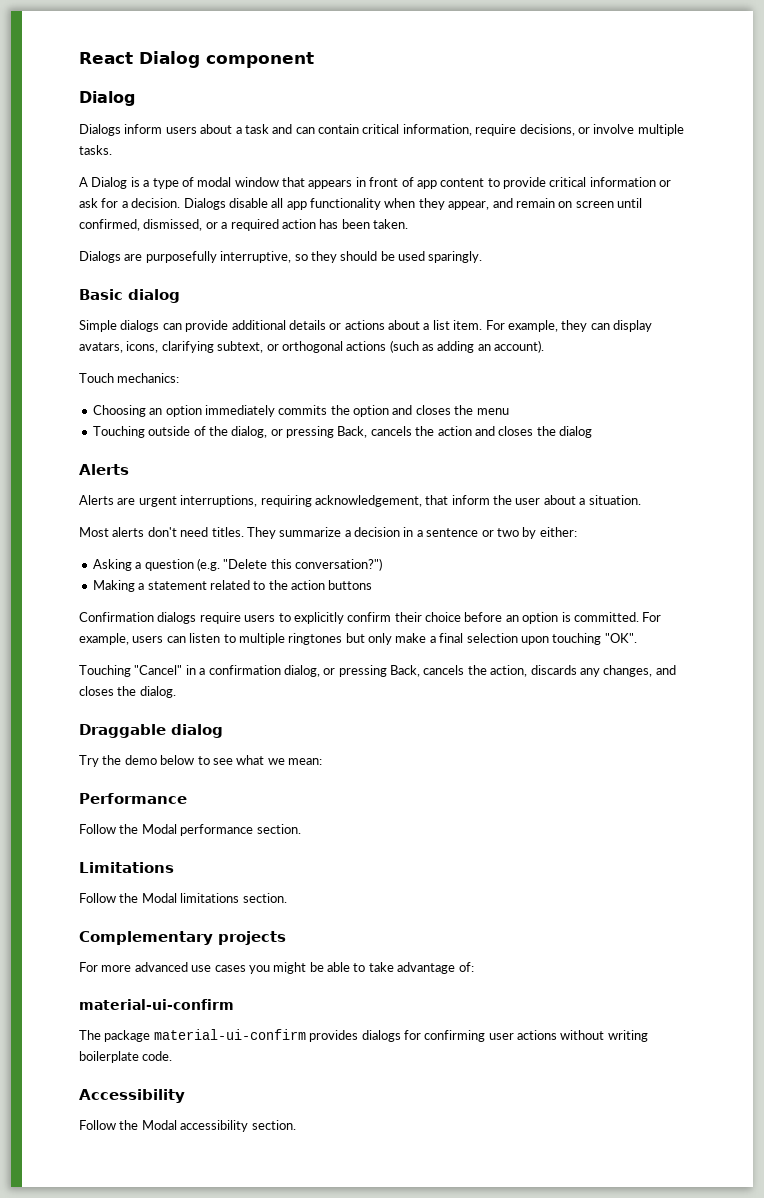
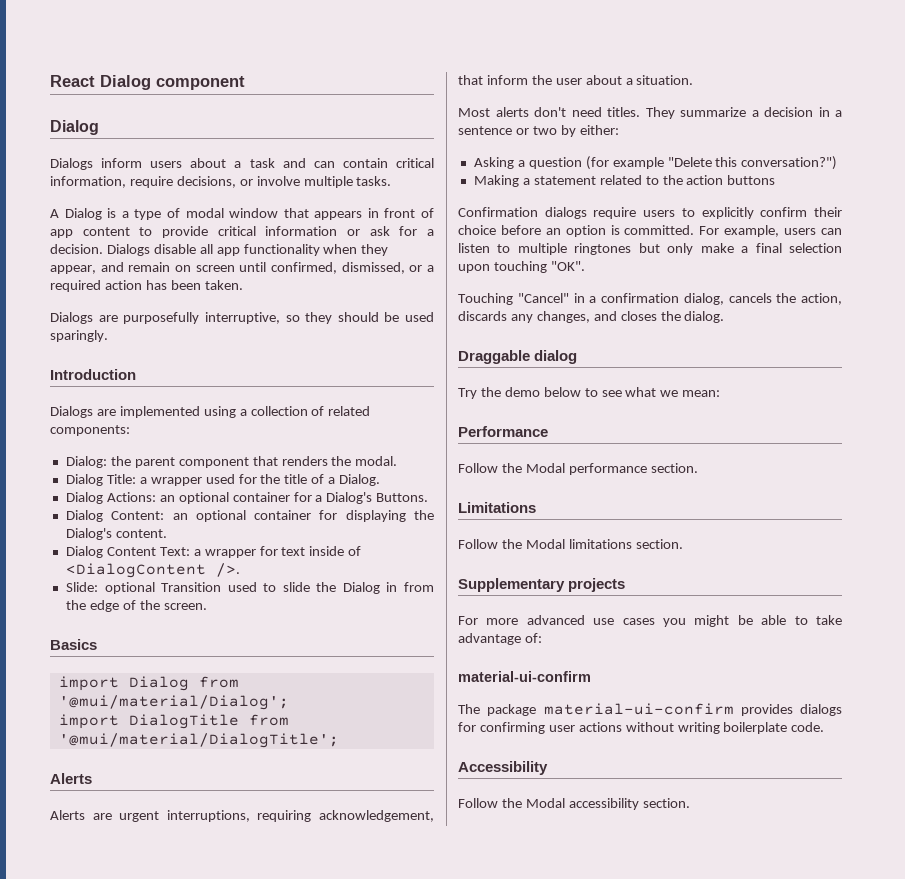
[79,289,180,303] [79,320,652,332] [79,340,545,353] [79,373,180,383] [92,405,509,417] [92,426,592,438] Basic dialog // Simple dialogs can provide additional details or actions about a list item. For example, they can display avatars, icons, clarifying subtext, or orthogonal actions (such as adding an account). // Touch mechanics: // Choosing an option immediately commits the option and closes the menu // Touching outside of the dialog, or pressing Back, cancels the action and closes the dialog -> [50,369,136,380] [50,406,371,418] [50,425,130,436] [65,456,398,468] [65,474,381,486] [65,492,429,504] [65,510,434,522] [65,528,167,540] [65,546,362,558] [65,563,240,578] [65,582,435,594] [65,600,207,612] [50,639,97,650] [58,676,239,691] [58,695,289,710] [58,714,289,729] [58,733,339,748] Introduction // Dialogs are implemented using a collection of related components: // Dialog: the parent component that renders the modal. // Dialog Title: a wrapper used for the title of a Dialog. // Dialog Actions: an optional container for a Dialog's Buttons. // Dialog Content: an optional container for displaying the Dialog's content. // Dialog Content Text: a wrapper for text inside of <DialogContent />. // Slide: optional Transition used to slide the Dialog in from the edge of the screen. // Basics // import Dialog from '@mui/material/Dialog'; // import DialogTitle from '@mui/material/DialogTitle';
[196,558,220,571] (e.g. -> [585,156,664,170] (for example
[323,665,420,677] or pressing Back, -> (724, 299) none
[79,931,213,945] Complementary -> [458,578,565,592] Supplementary

